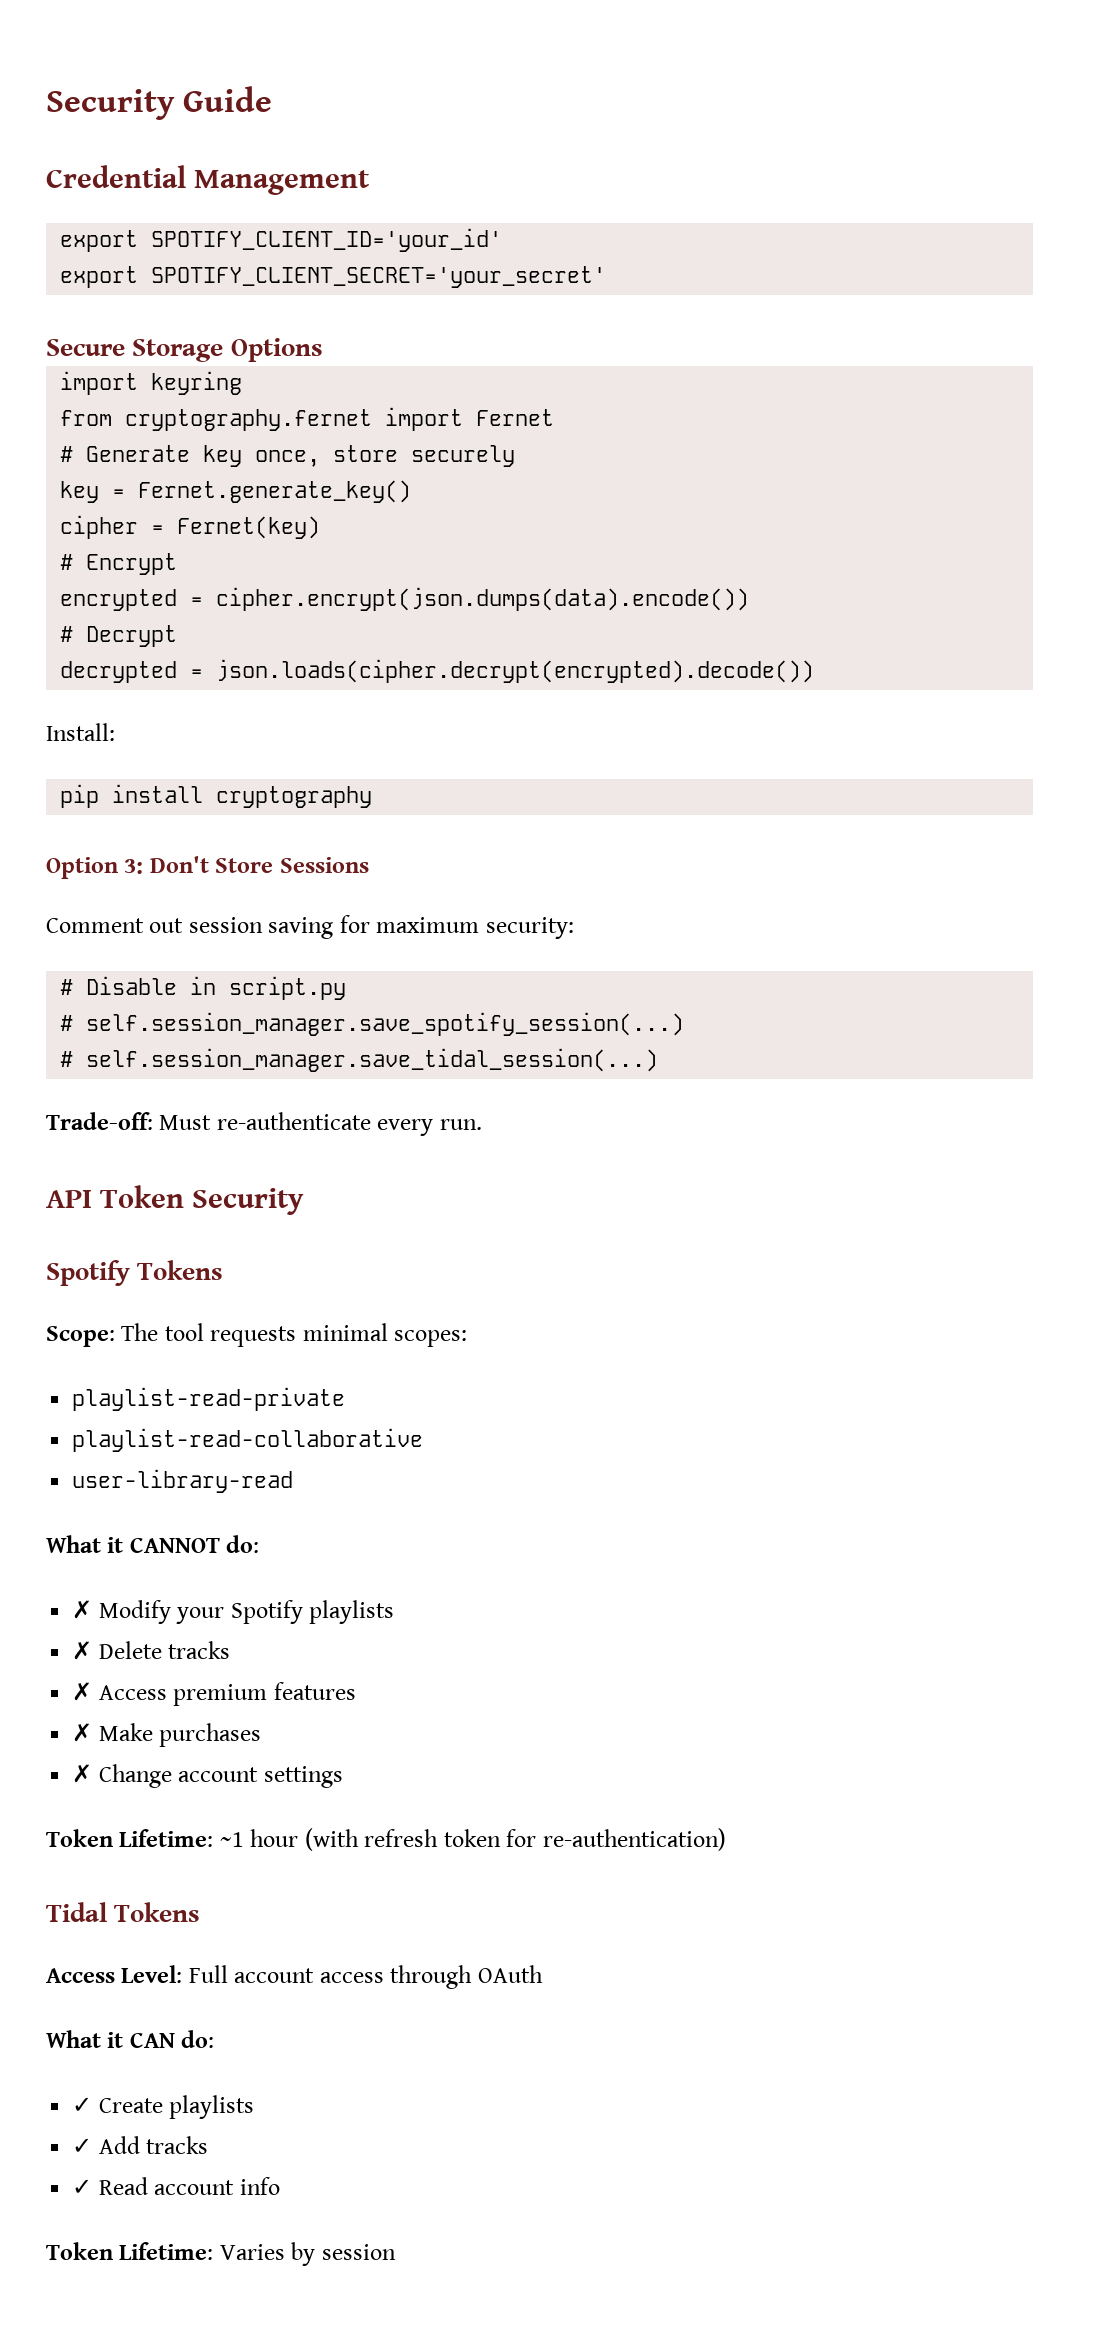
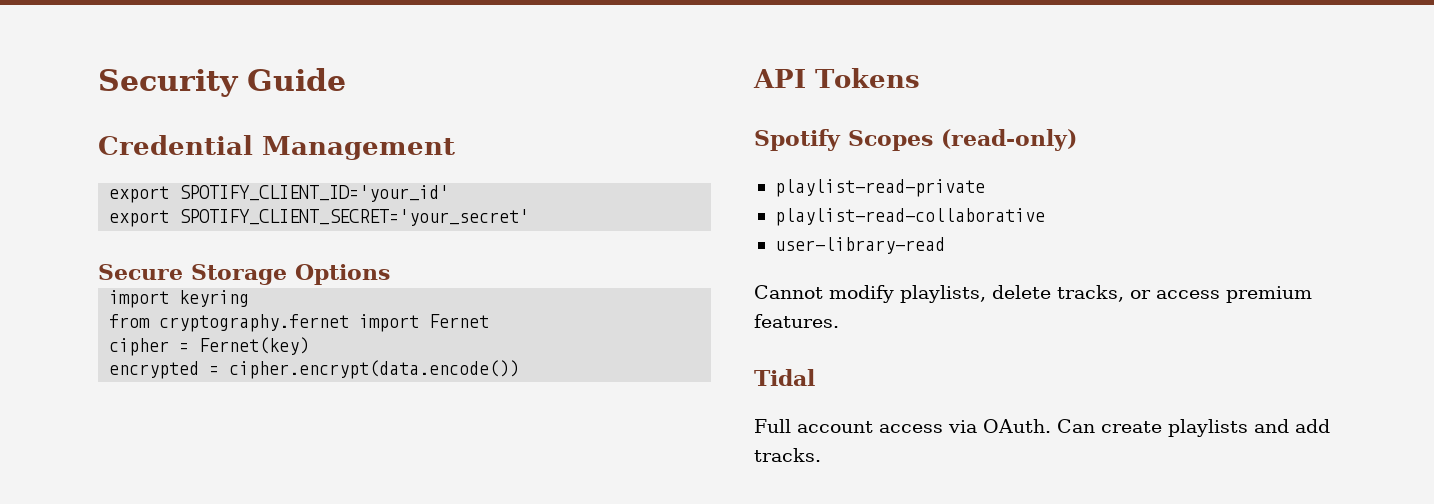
[60,445,516,467] [60,480,412,503] // # Generate key once, store securely // key = Fernet.generate_key() -> (490, 321) none
[60,553,178,575] // # Encrypt -> (310, 346) none
[216,587,750,611] [60,625,178,647] [60,659,815,683] [46,723,115,741] [60,784,373,808] [46,856,369,879] [46,915,574,939] [60,976,347,1000] [60,1012,685,1036] [60,1048,659,1072] [46,1112,482,1136] cipher.encrypt(json.dumps(data).encode()) // # Decrypt // decrypted = json.loads(cipher.decrypt(encrypted).decode()) // Install: // pip install cryptography // Option 3: Don't Store Sessions // Comment out session saving for maximum security: // # Disable in script.py // # self.session_manager.save_spotify_session(...) // # self.session_manager.save_tidal_session(...) // Trade-off: Must re-authenticate every run. -> [229,360,520,379] cipher.encrypt(data.encode())
[100,1185,305,1215] [46,1260,224,1286] [46,1323,468,1347] [72,1387,346,1411] [72,1428,424,1452] [72,1469,294,1493] [46,1535,260,1553] [72,1600,395,1624] [72,1641,231,1660] [72,1682,356,1706] [72,1723,262,1747] [72,1764,343,1788] [46,1828,726,1851] [46,1902,201,1922] [46,1965,543,1989] [46,2030,215,2048] [72,2095,255,2119] [72,2136,209,2154] [72,2177,280,2195] [46,2242,396,2266] Token Security // Spotify Tokens // Scope: The tool requests minimal scopes: // playlist-read-private // playlist-read-collaborative // user-library-read // What it CANNOT do: // ✗ Modify your Spotify playlists // ✗ Delete tracks // ✗ Access premium features // ✗ Make purchases // ✗ Change account settings // Token Lifetime: ~1 hour (with refresh token for re-authentication) // Tidal Tokens // Access Level: Full account access through OAuth // What it CAN do: // ✓ Create playlists // ✓ Add tracks // ✓ Read account info // Token Lifetime: Varies by session -> [815,68,920,88] [754,129,1077,151] [774,179,985,197] [774,208,1045,226] [774,237,945,254] [754,285,1312,303] [754,314,839,328] [754,369,815,386] [754,419,1330,437] [754,448,821,462] Tokens // Spotify Scopes (read-only) // playlist-read-private // playlist-read-collaborative // user-library-read // Cannot modify playlists, delete tracks, or access premium features. // Tidal // Full account access via OAuth. Can create playlists and add tracks.

